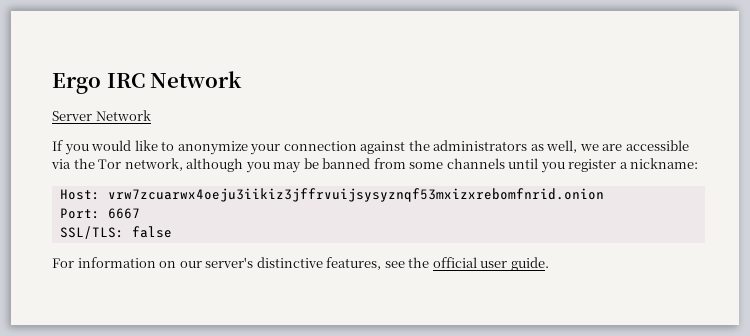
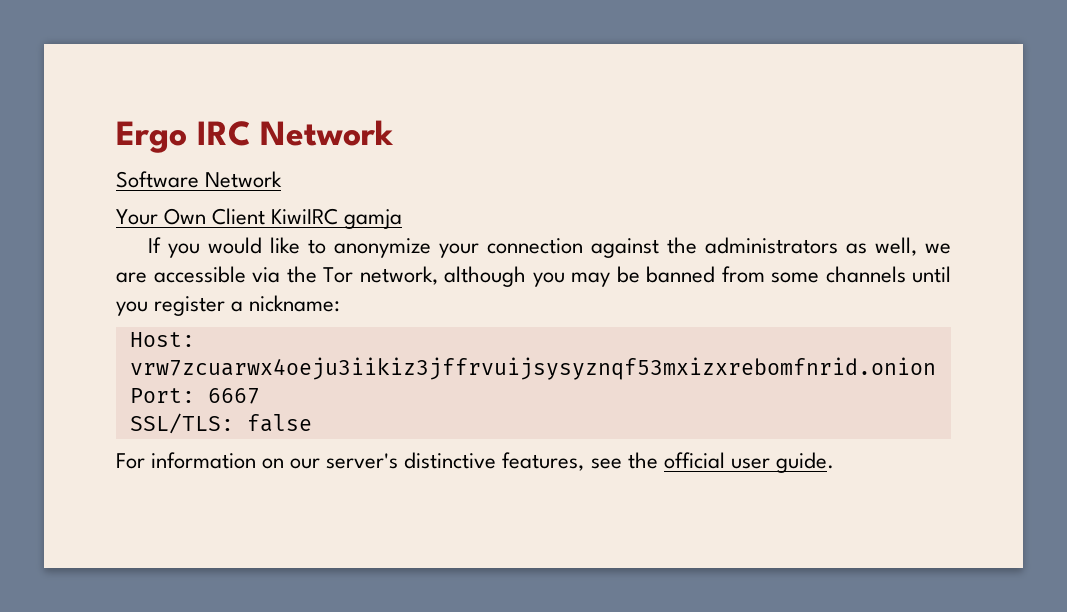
[52,110,151,121] Server Network -> [116,171,283,188] [116,208,403,229] Software Network // Your Own Client KiwiIRC gamja

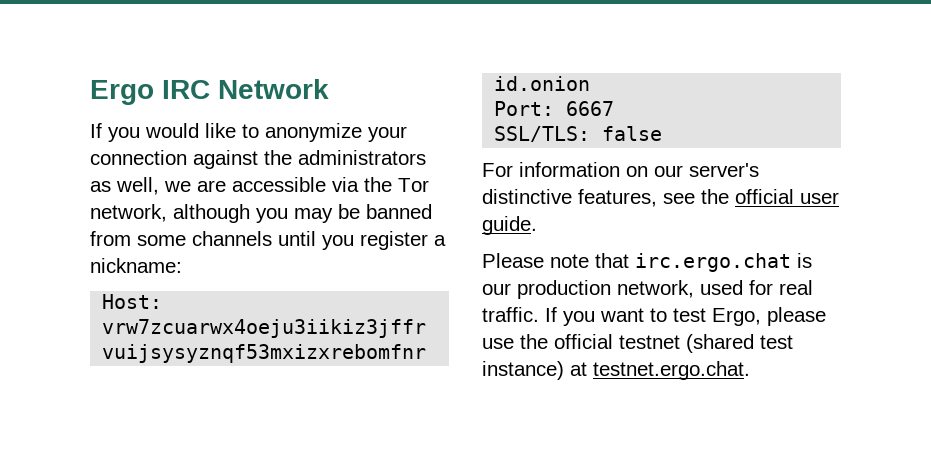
[116,171,283,188] [116,208,403,229] // Software Network // Your Own Client KiwiIRC gamja -> (329, 89) none
(834, 462) none -> [482,253,812,272] [482,280,813,299] [482,307,826,326] [482,334,793,353] [482,361,750,380] // Please note that irc.ergo.chat is our production network, used for real traffic. If you want to test Ergo, please use the official testnet (shared test instance) at testnet.ergo.chat.

